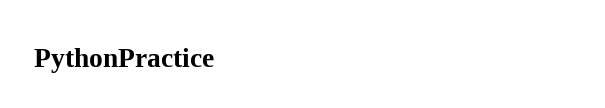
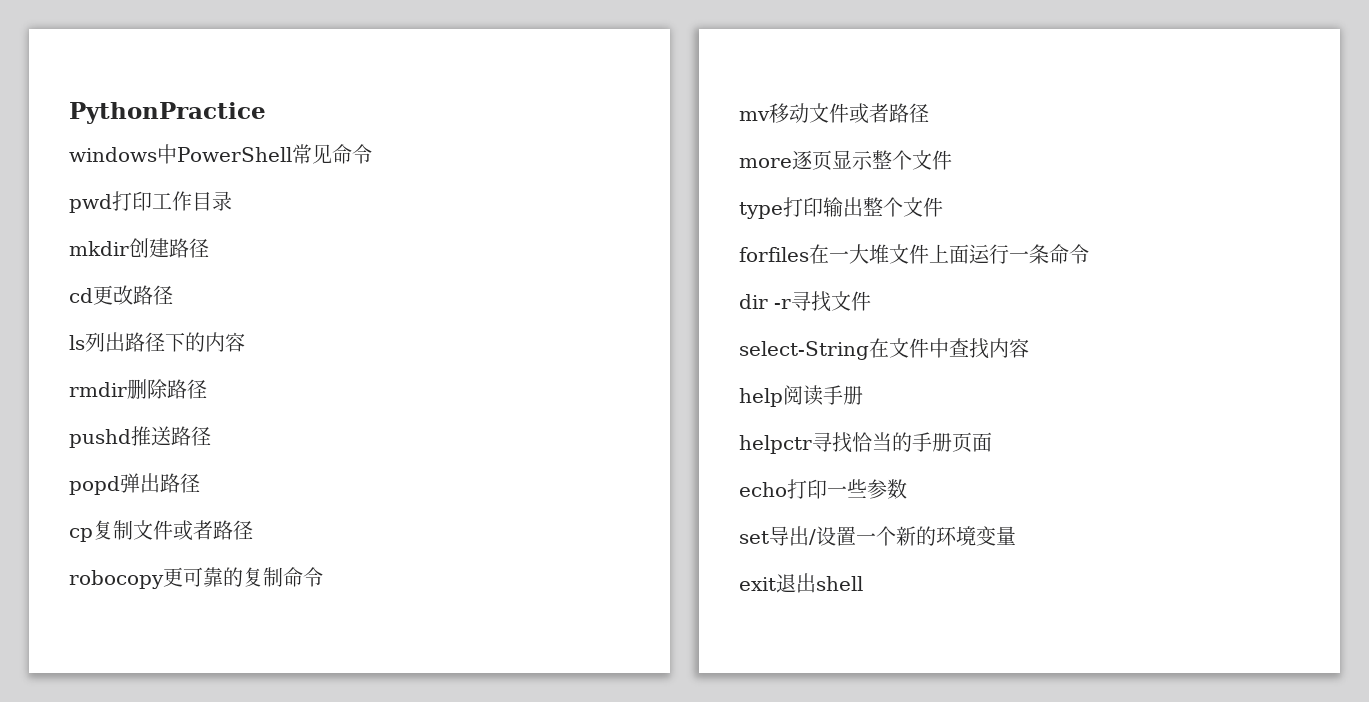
(214, 60) none -> [69,144,372,164] [69,191,232,213] [69,238,209,258] [69,285,173,305] [69,332,245,352] [69,379,207,399] [69,426,211,448] [69,473,200,495] [69,520,253,542] [69,567,323,589] [739,103,929,124] [739,150,952,170] [739,197,943,219] [739,244,1089,264] [739,291,871,312] [739,338,1029,360] [739,385,863,407] [739,432,992,454] [739,479,907,499] [739,526,1016,546] [739,573,863,593] // windows中PowerShell常见命令 // pwd打印工作目录 // mkdir创建路径 // cd更改路径 // ls列出路径下的内容 // rmdir删除路径 // pushd推送路径 // popd弹出路径 // cp复制文件或者路径 // robocopy更可靠的复制命令 // mv移动文件或者路径 // more逐页显示整个文件 // type打印输出整个文件 // forfiles在一大堆文件上面运行一条命令 // dir -r寻找文件 // select-String在文件中查找内容 // help阅读手册 // helpctr寻找恰当的手册页面 // echo打印一些参数 // set导出/设置一个新的环境变量 // exit退出shell

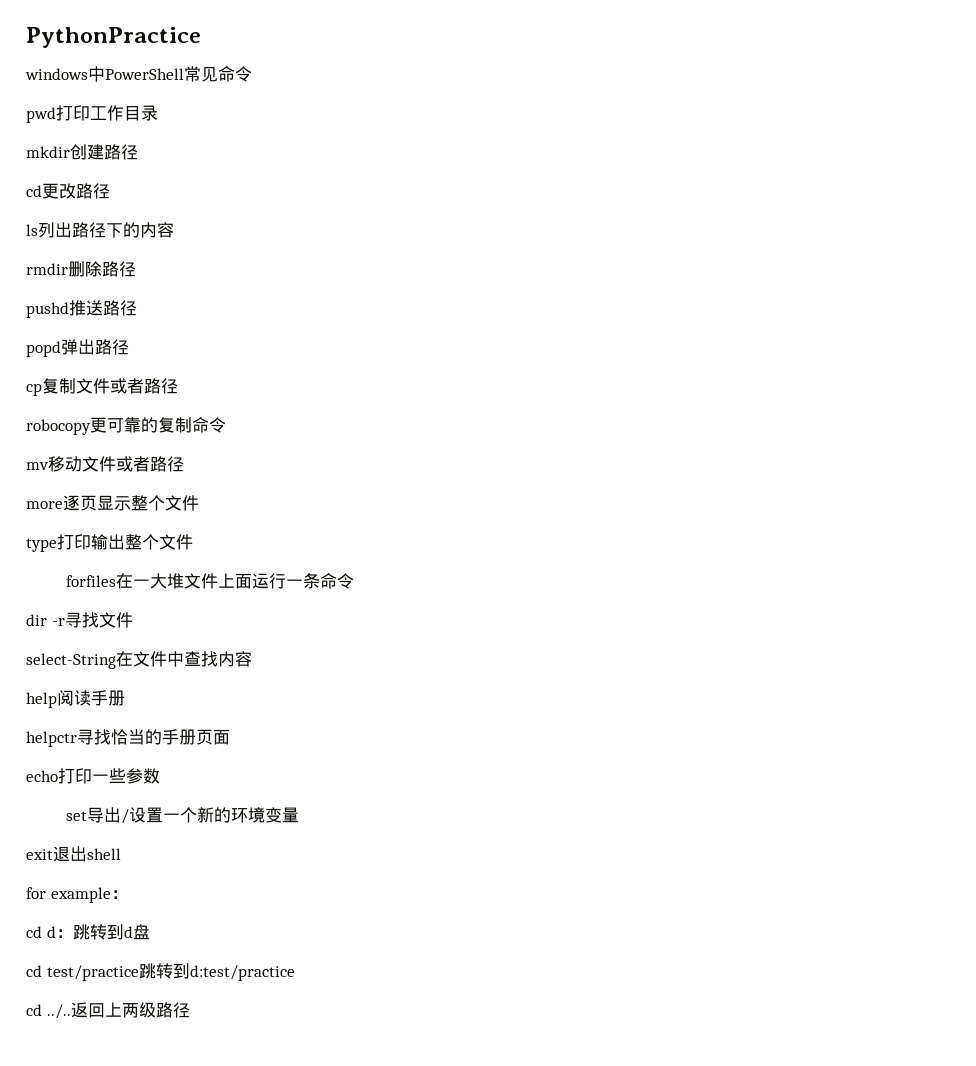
(863, 583) none -> [26,887,128,903] [26,924,150,940] [26,963,295,981] [26,1002,190,1019] // for example： // cd d：跳转到d盘 // cd test/practice跳转到d:test/practice // cd ../..返回上两级路径

